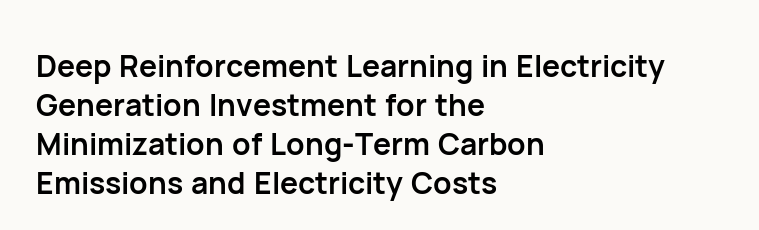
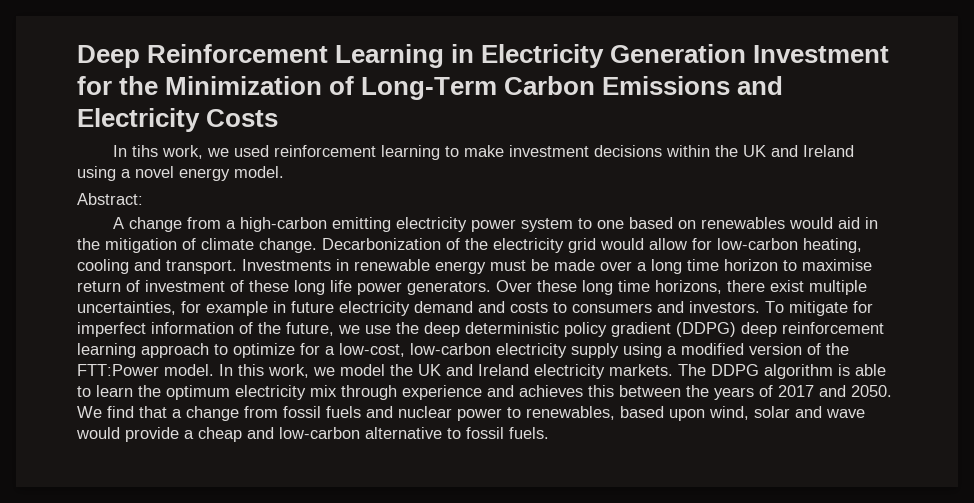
(498, 183) none -> [112,145,854,160] [77,166,284,181] [77,193,143,205] [112,217,878,232] [77,238,862,253] [77,259,872,274] [77,280,867,295] [77,301,873,316] [77,322,884,337] [77,343,849,358] [77,364,886,379] [77,385,892,400] [77,406,865,421] [76,427,549,442] // In tihs work, we used reinforcement learning to make investment decisions within the UK and Ireland using a novel energy model. // Abstract: // A change from a high-carbon emitting electricity power system to one based on renewables would aid in the mitigation of climate change. Decarbonization of the electricity grid would allow for low-carbon heating, cooling and transport. Investments in renewable energy must be made over a long time horizon to maximise return of investment of these long life power generators. Over these long time horizons, there exist multiple uncertainties, for example in future electricity demand and costs to consumers and investors. To mitigate for imperfect information of the future, we use the deep deterministic policy gradient (DDPG) deep reinforcement learning approach to optimize for a low-cost, low-carbon electricity supply using a modified version of the FTT:Power model. In this work, we model the UK and Ireland electricity markets. The DDPG algorithm is able to learn the optimum electricity mix through experience and achieves this between the years of 2017 and 2050. We find that a change from fossil fuels and nuclear power to renewables, based upon wind, solar and wave would provide a cheap and low-carbon alternative to fossil fuels.

